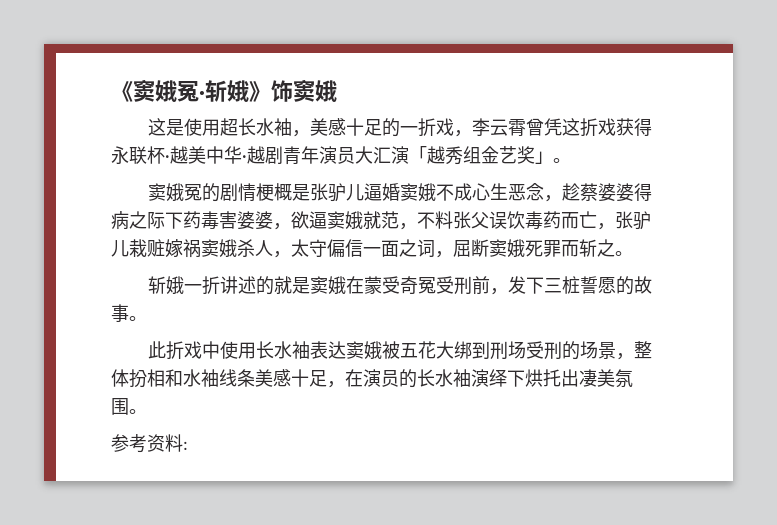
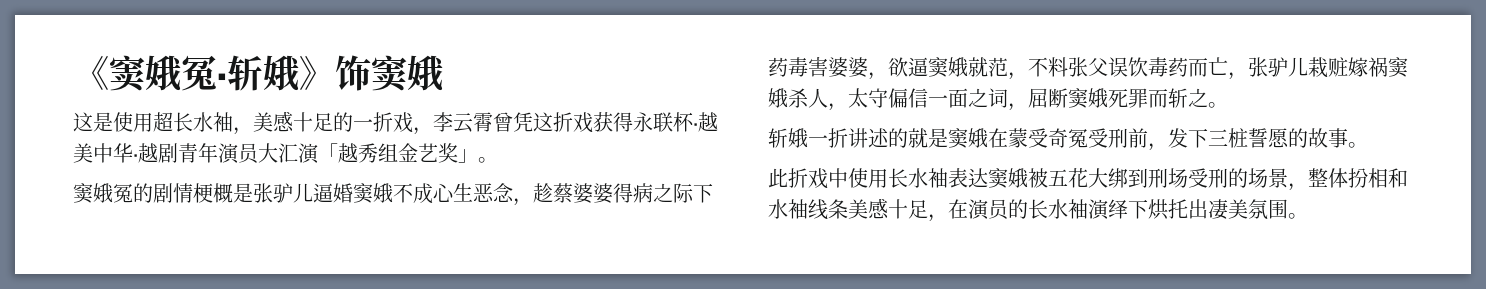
[111,434,188,453] // 参考资料: -> (1308, 216) none

